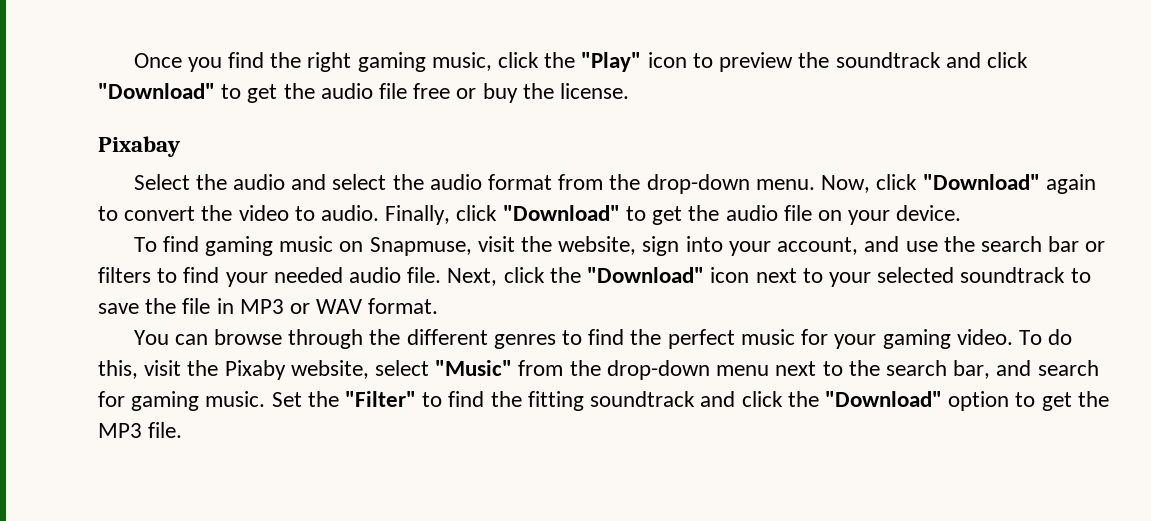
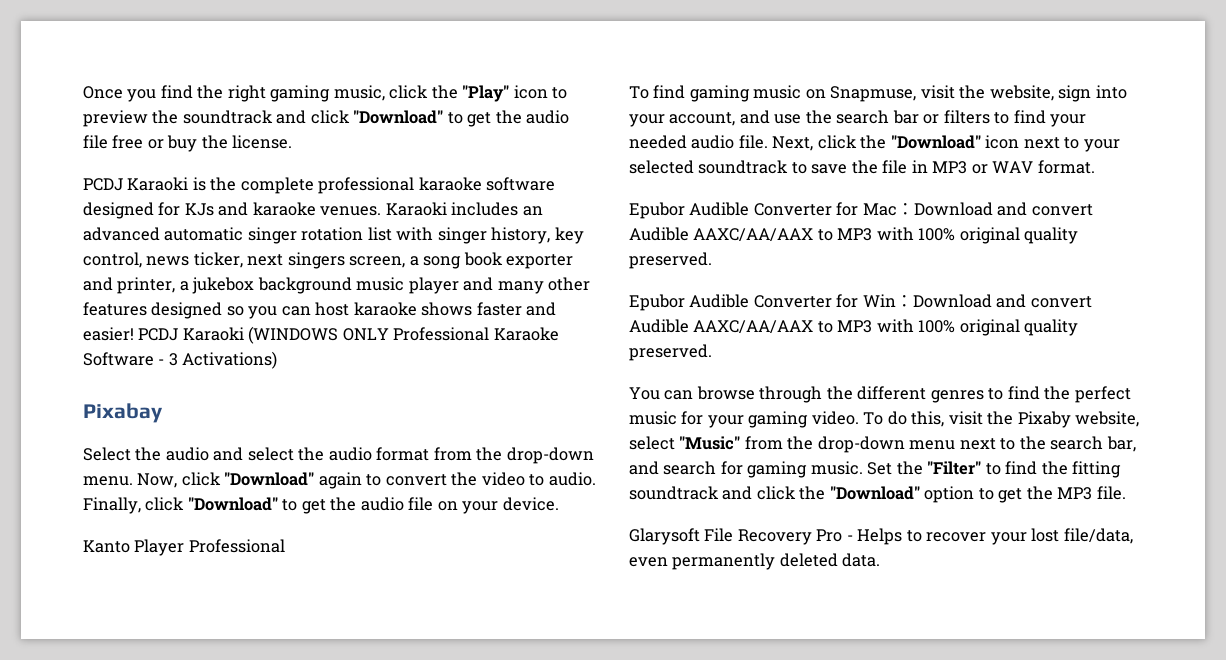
(630, 91) none -> [83,177,556,194] [83,202,543,219] [83,227,584,244] [83,252,574,269] [83,277,591,294] [83,302,557,319] [83,326,559,344] [83,351,278,369] // PCDJ Karaoki is the complete professional karaoke software designed for KJs and karaoke venues. Karaoki includes an advanced automatic singer rotation list with singer history, key control, news ticker, next singers screen, a song book exporter and printer, a jukebox background music player and many other features designed so you can host karaoke shows faster and easier! PCDJ Karaoki (WINDOWS ONLY Professional Karaoke Software - 3 Activations)
(962, 213) none -> [83,539,285,556] // Kanto Player Professional
(439, 306) none -> [629,202,1093,219] [629,227,1079,244] [629,252,712,269] [629,294,1092,311] [629,319,1079,336] [629,344,712,361] // Epubor Audible Converter for Mac：Download and convert Audible AAXC/AA/AAX to MP3 with 100% original quality preserved. // Epubor Audible Converter for Win：Download and convert Audible AAXC/AA/AAX to MP3 with 100% original quality preserved.
(183, 430) none -> [629,528,1133,545] [629,553,881,570] // Glarysoft File Recovery Pro - Helps to recover your lost file/data, even permanently deleted data.

